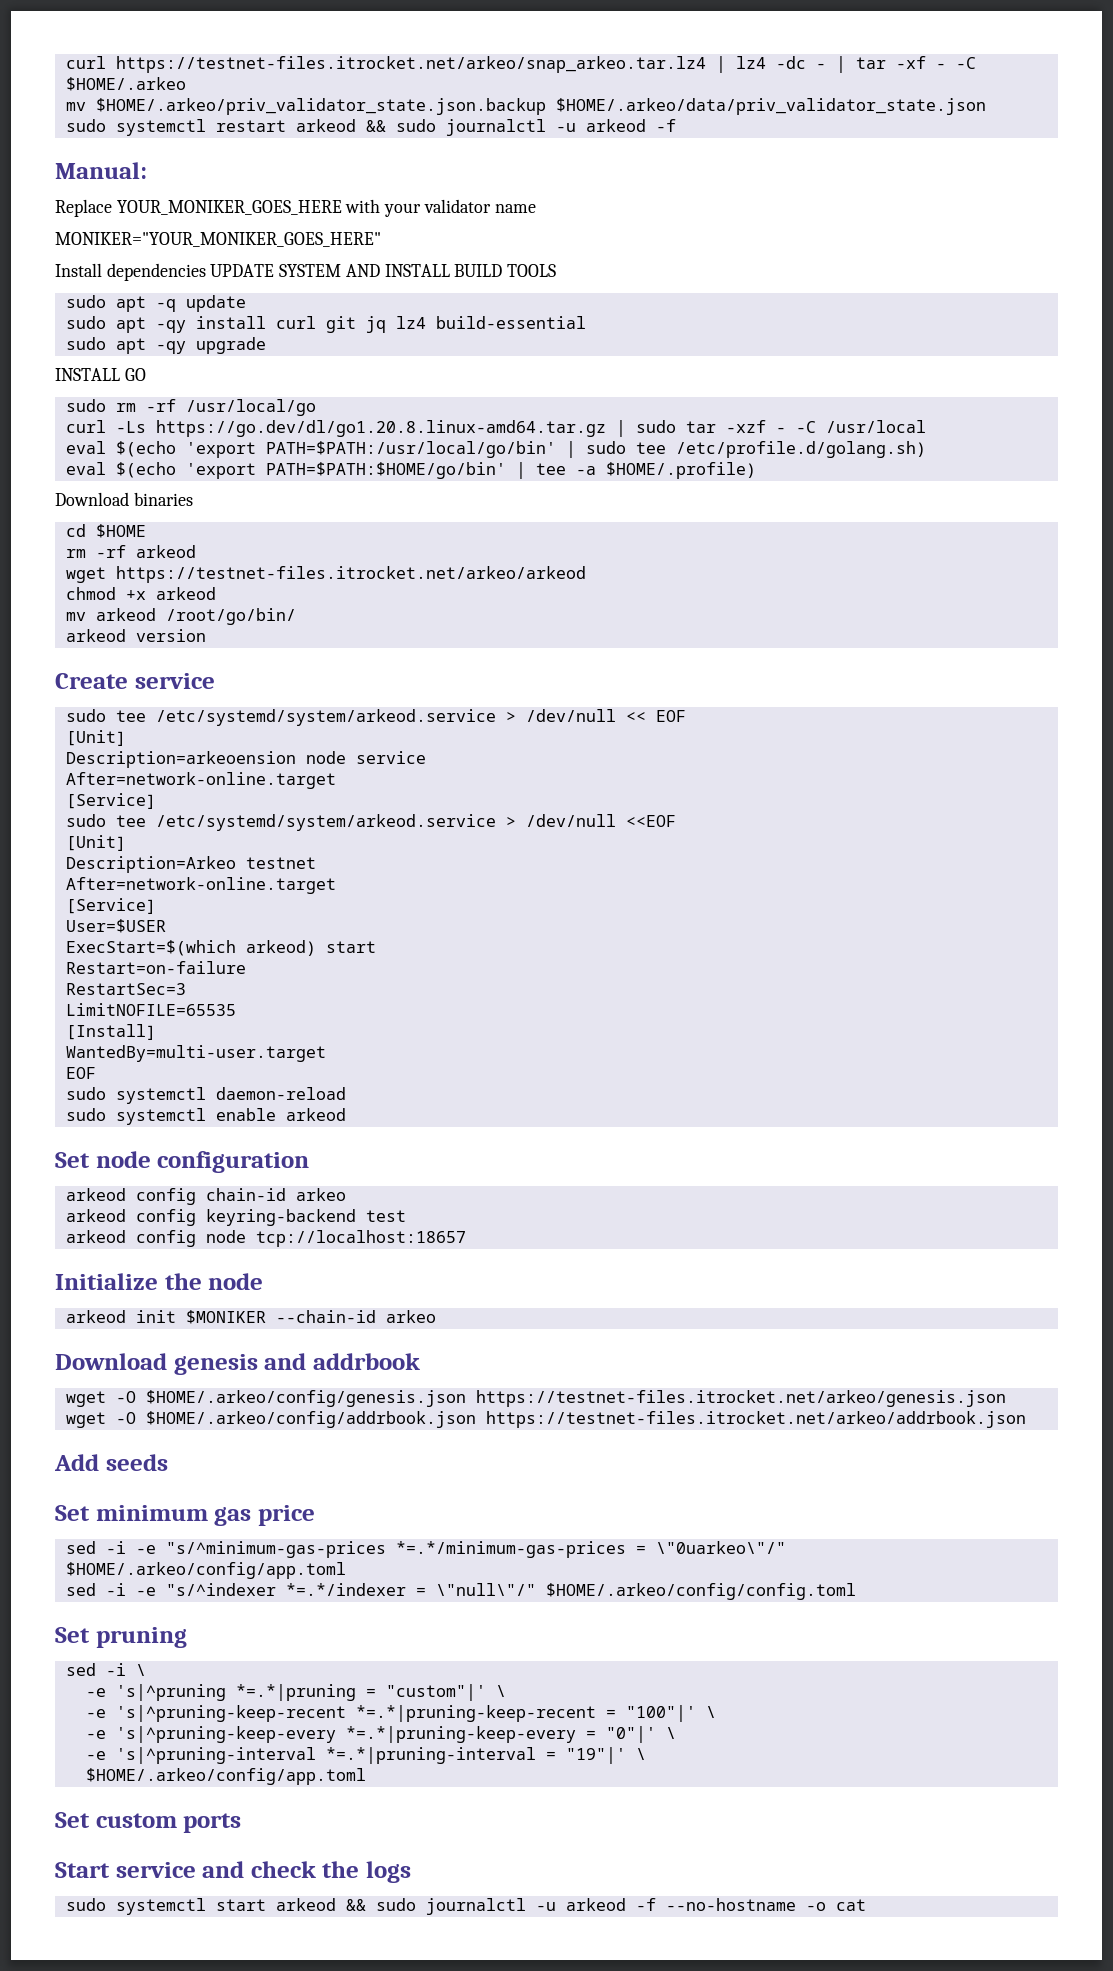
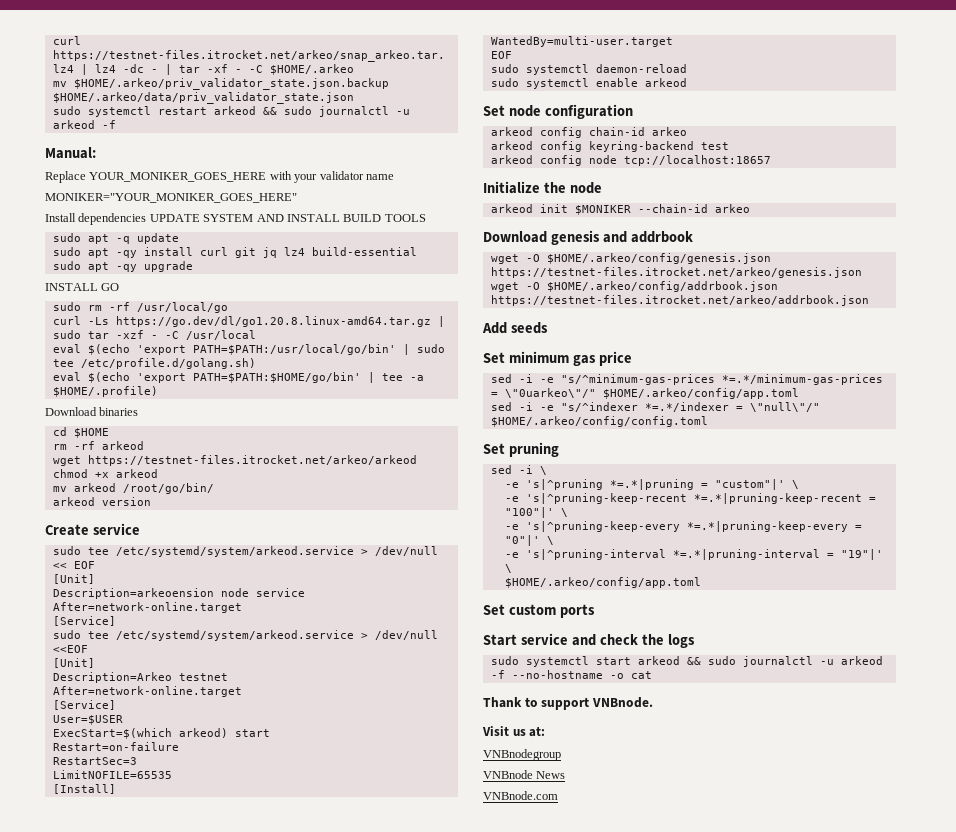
(866, 1905) none -> [483,697,653,710] [482,726,546,737] [483,749,561,761] [483,770,566,779] [483,791,558,800] // Thank to support VNBnode. // Visit us at: // VNBnodegroup // VNBnode News // VNBnode.com

